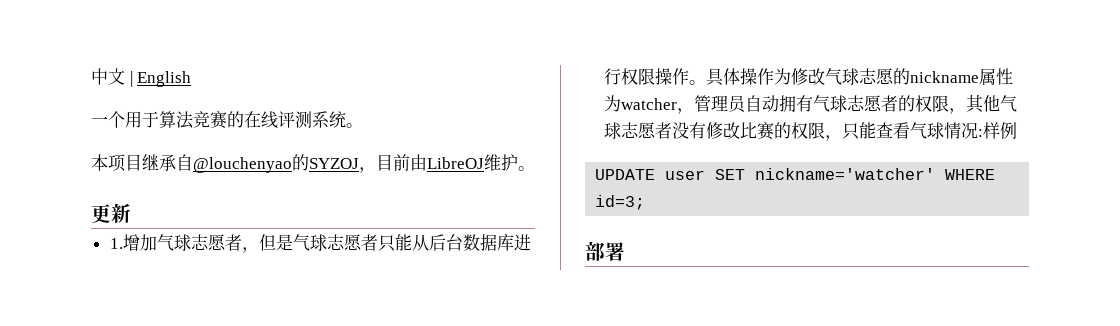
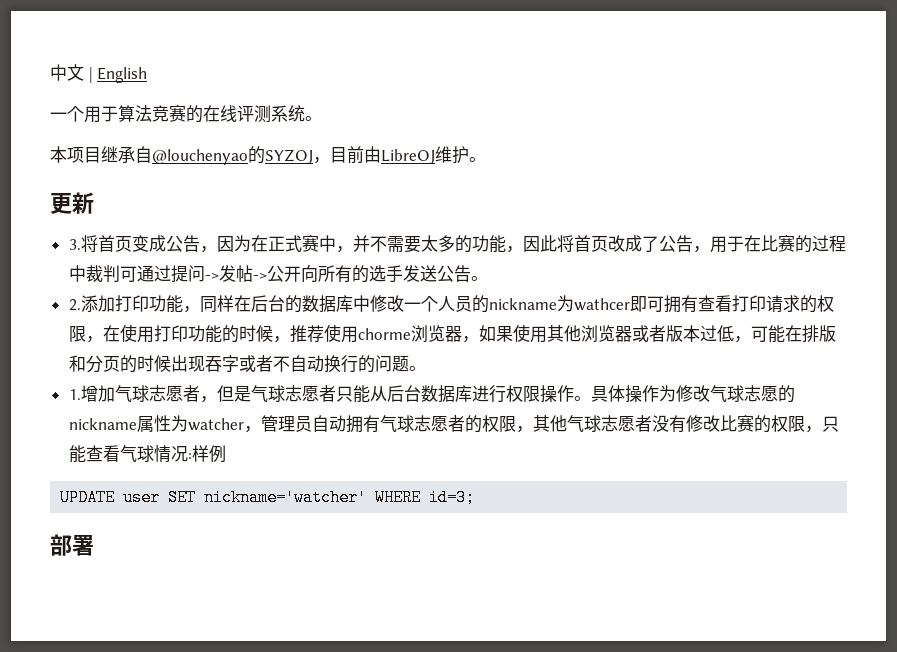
(131, 213) none -> [68,234,846,253] [68,265,488,283] [68,295,834,313] [68,324,836,343] [68,355,426,373] // 3.将首页变成公告，因为在正式赛中，并不需要太多的功能，因此将首页改成了公告，用于在比赛的过程中裁判可通过提问->发帖->公开向所有的选手发送公告。 // 2.添加打印功能，同样在后台的数据库中修改一个人员的nickname为wathcer即可拥有查看打印请求的权限，在使用打印功能的时候，推荐使用chorme浏览器，如果使用其他浏览器或者版本过低，可能在排版和分页的时候出现吞字或者不自动换行的问题。

